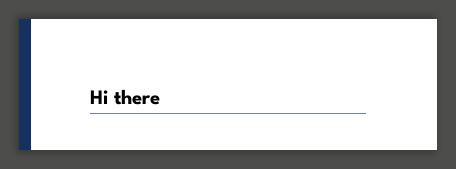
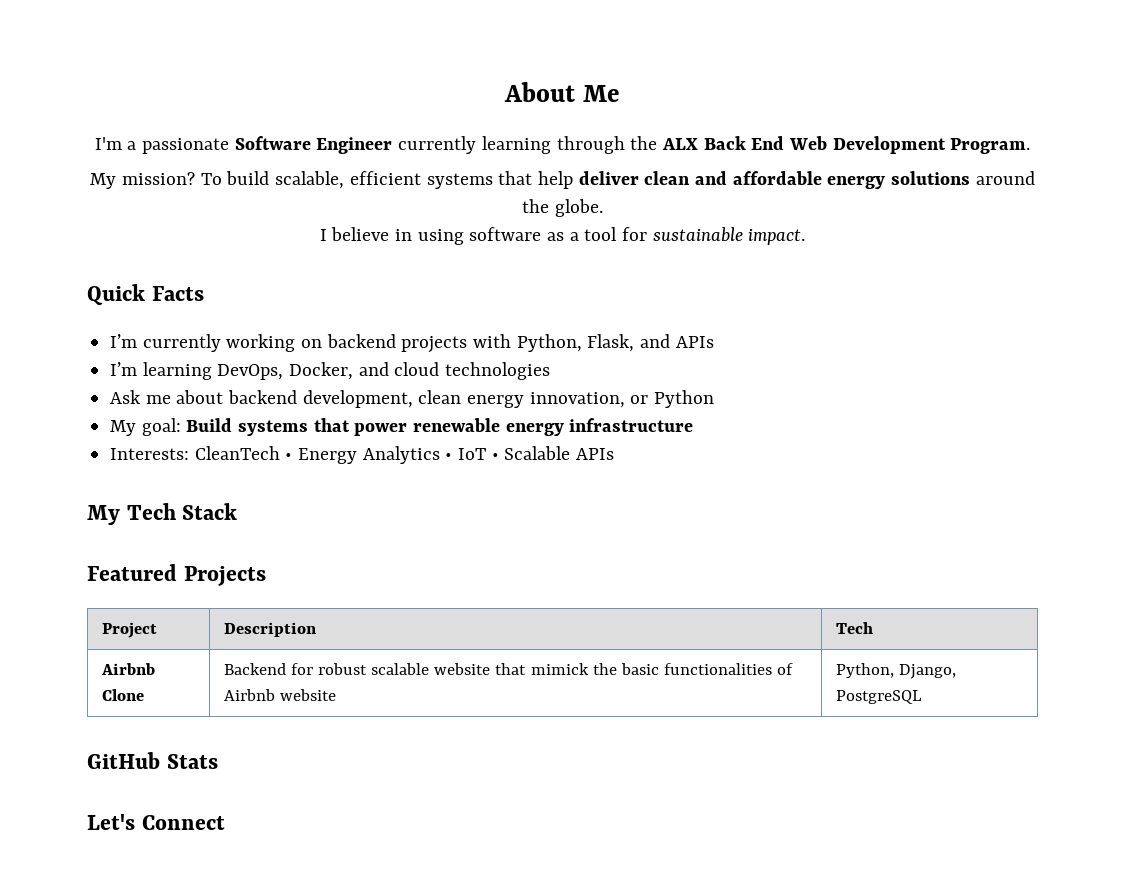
[90,89,160,105] Hi there -> [504,82,620,102] [94,136,1031,154] [90,171,1035,189] [522,199,603,217] [319,227,806,245] [87,284,204,305] [110,334,714,353] [110,362,551,380] [110,390,715,408] [110,418,694,436] [110,446,615,464] [87,503,238,525] [87,564,266,586] [101,622,157,638] [223,622,317,637] [835,622,873,634] [100,663,155,675] [101,689,144,701] [223,663,794,675] [223,689,336,701] [835,663,956,679] [835,690,922,704] [87,752,218,769] [87,814,225,830] About Me // I'm a passionate Software Engineer currently learning through the ALX Back End Web Development Program. // My mission? To build scalable, efficient systems that help deliver clean and affordable energy solutions around the globe. // I believe in using software as a tool for sustainable impact. // Quick Facts // I’m currently working on backend projects with Python, Flask, and APIs // I’m learning DevOps, Docker, and cloud technologies // Ask me about backend development, clean energy innovation, or Python // My goal: Build systems that power renewable energy infrastructure // Interests: CleanTech • Energy Analytics • IoT • Scalable APIs // My Tech Stack // Featured Projects // Project | Description | Tech // Airbnb Clone | Backend for robust scalable website that mimick the basic functionalities of Airbnb website | Python, Django, PostgreSQL // GitHub Stats // Let's Connect

